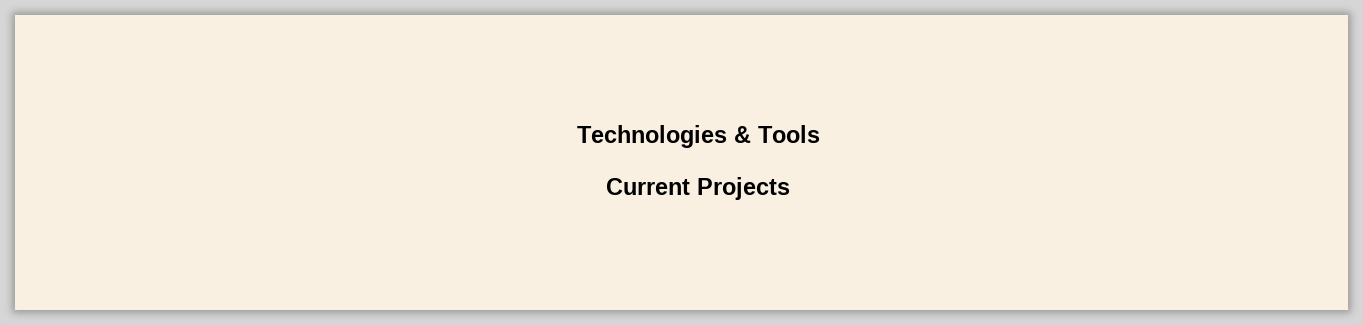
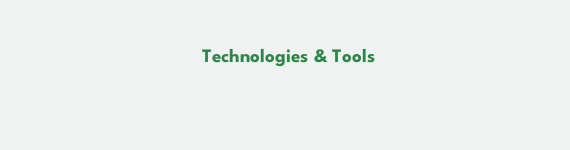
[606,177,790,200] // Current Projects -> (375, 55) none

